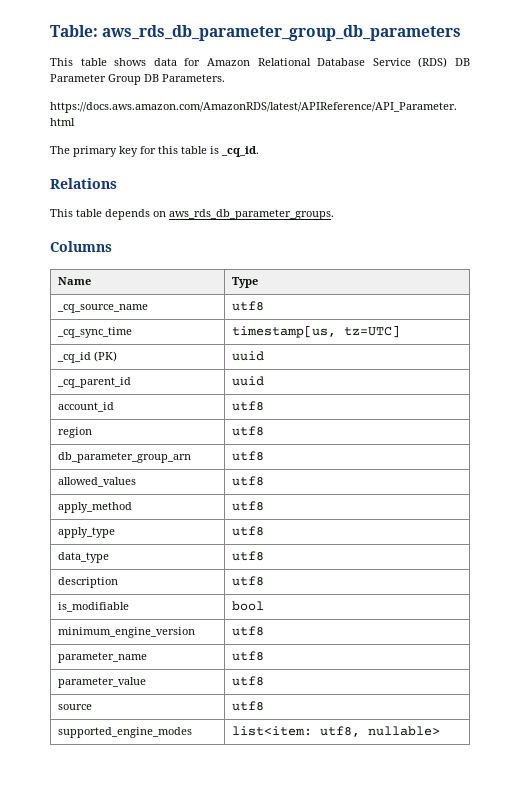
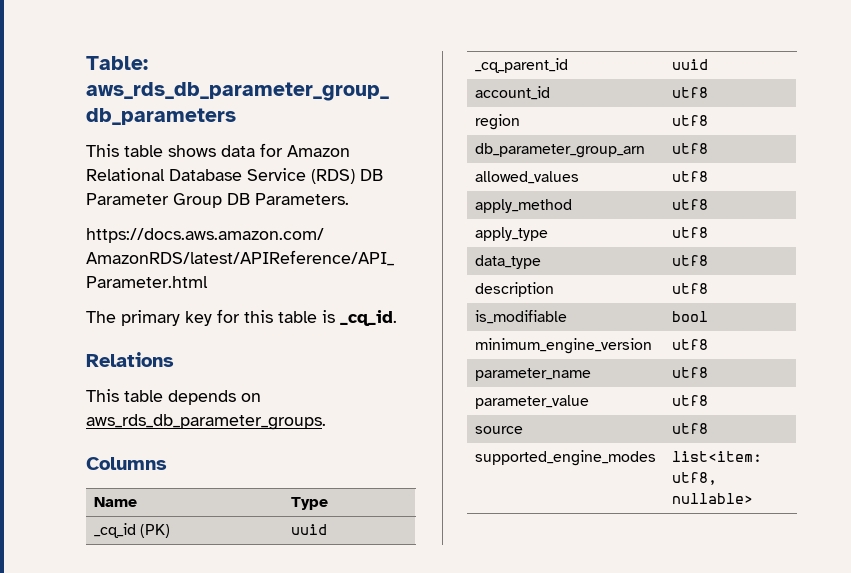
[57,304,149,313] [232,301,265,311] [57,327,133,338] [232,325,401,338] // _cq_source_name | utf8 // _cq_sync_time | timestamp[us, tz=UTC] -> (328, 503) none

